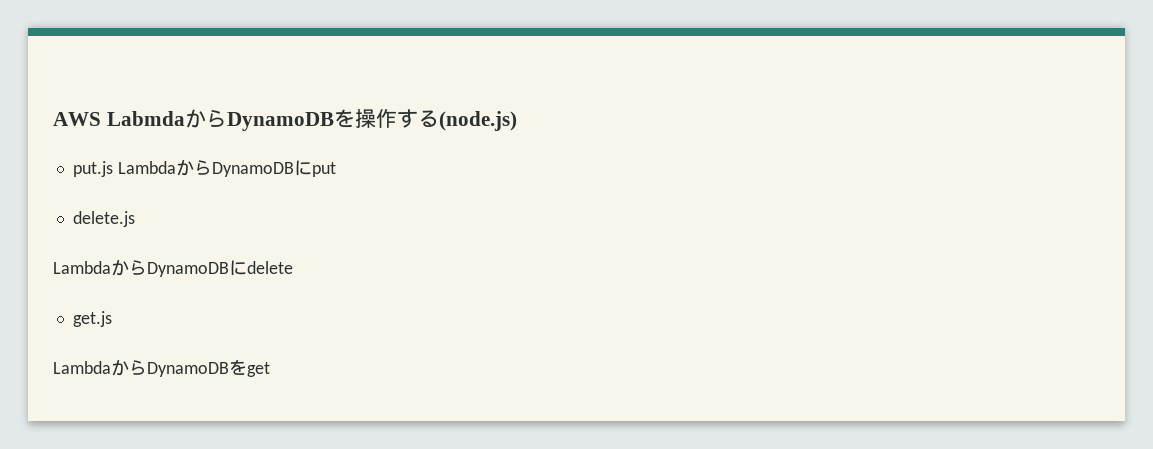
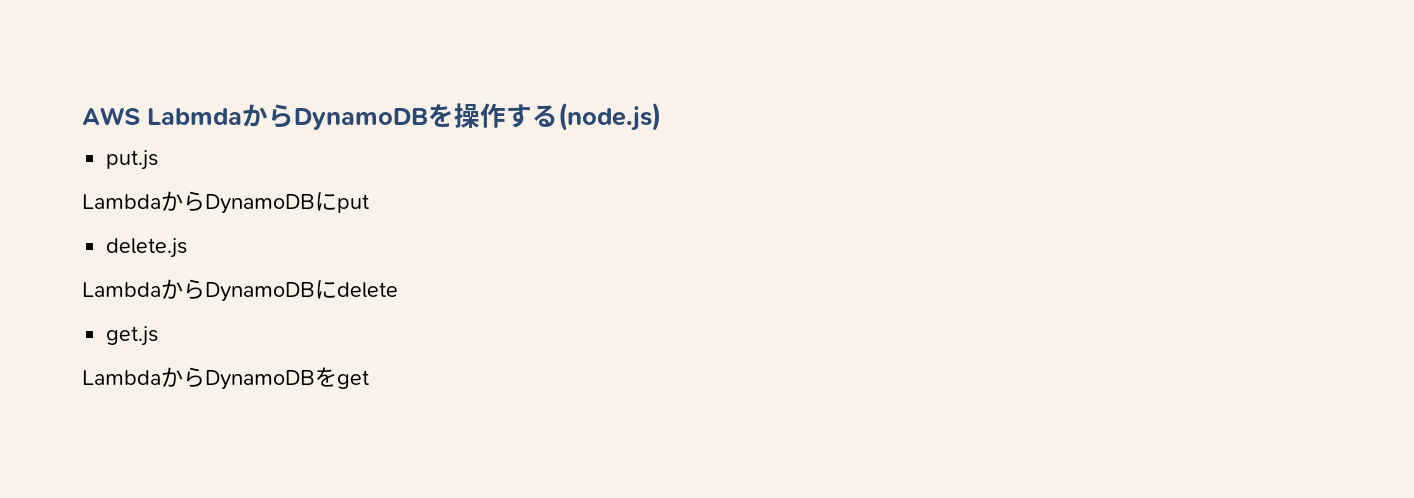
(113, 169) none -> (159, 160) //

